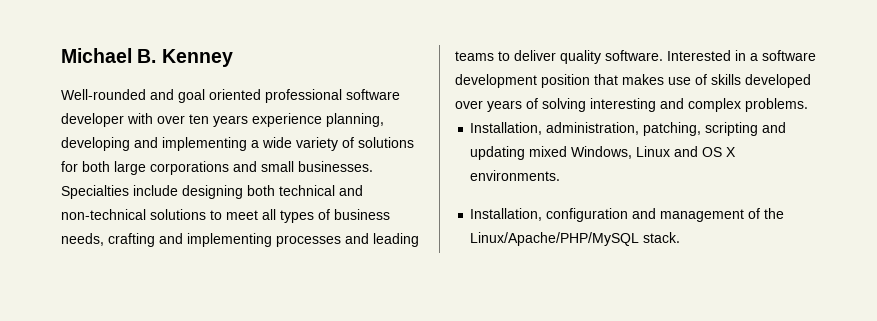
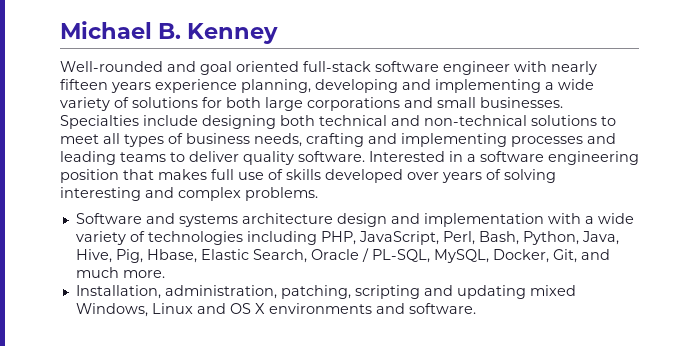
[265,89,400,103] [61,113,209,127] professional software developer with over ten -> [303,61,597,75] [60,79,108,90] full-stack software engineer with nearly fifteen
[455,74,537,88] development -> [548,151,639,165] engineering
(664, 79) none -> [211,169,234,180] full
(808, 105) none -> [75,213,634,227] [75,231,619,245] [75,248,610,263] [75,267,165,278] // Software and systems architecture design and implementation with a wide variety of technologies including PHP, JavaScript, Perl, Bash, Python, Java, Hive, Pig, Hbase, Elastic Search, Oracle / PL-SQL, MySQL, Docker, Git, and much more.
[470,170,561,181] [470,208,785,222] [470,232,681,246] environments. // Installation, configuration and management of the Linux/Apache/PHP/MySQL stack. -> [268,303,476,314] environments and software.

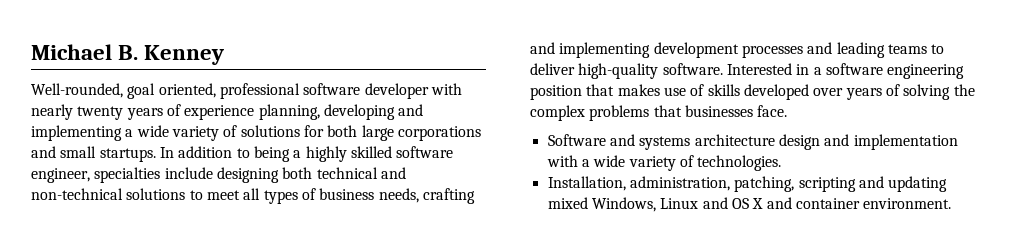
[60,61,597,75] [60,79,151,93] Well-rounded and goal oriented full-stack software engineer with nearly fifteen years -> [31,83,462,99] [31,104,181,120] Well-rounded, goal oriented, professional software developer with nearly twenty years of
[480,97,563,108] [60,115,139,129] businesses. Specialties -> [99,146,454,162] [31,167,161,183] startups. In addition to being a highly skilled software engineer, specialties
(507, 140) none -> [653,42,739,58] development
[243,151,294,165] quality -> [578,63,659,79] high-quality
[211,169,234,180] full -> (660, 90) none
[60,187,318,201] interesting and complex problems. -> [953,84,975,96] [530,105,788,121] the complex problems that businesses face.
[147,231,619,245] [75,248,610,263] [75,267,165,278] technologies including PHP, JavaScript, Perl, Bash, Python, Java, Hive, Pig, Hbase, Elastic Search, Oracle / PL-SQL, MySQL, Docker, Git, and much more. -> [697,155,782,171] technologies.
[268,303,476,314] environments and software. -> [766,197,952,209] and container environment.

